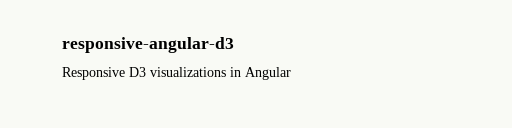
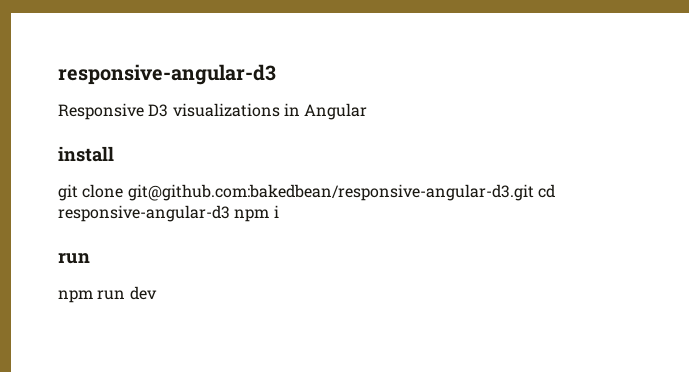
(291, 73) none -> [58,146,114,162] [58,184,555,201] [58,205,279,222] [58,253,90,264] [58,286,157,303] // install // git clone git@github.com:bakedbean/responsive-angular-d3.git cd responsive-angular-d3 npm i // run // npm run dev

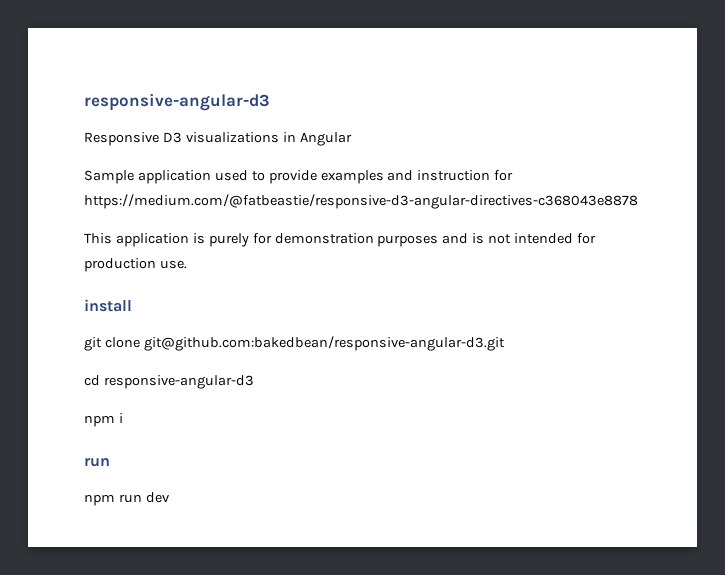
(368, 111) none -> [84,170,514,184] [84,194,638,209] [84,233,597,247] [84,258,187,272] // Sample application used to provide examples and instruction for https://medium.com/@fatbeastie/responsive-d3-angular-directives-c368043e8878 // This application is purely for demonstration purposes and is not intended for production use.
(534, 192) none -> (505, 343) //
(230, 213) none -> (254, 382) //

